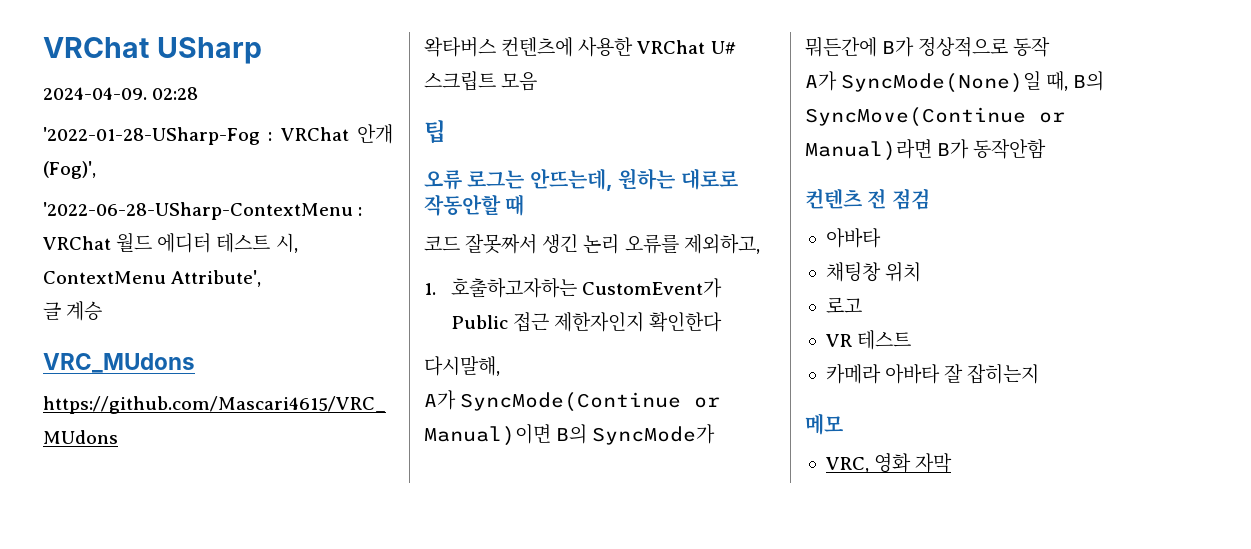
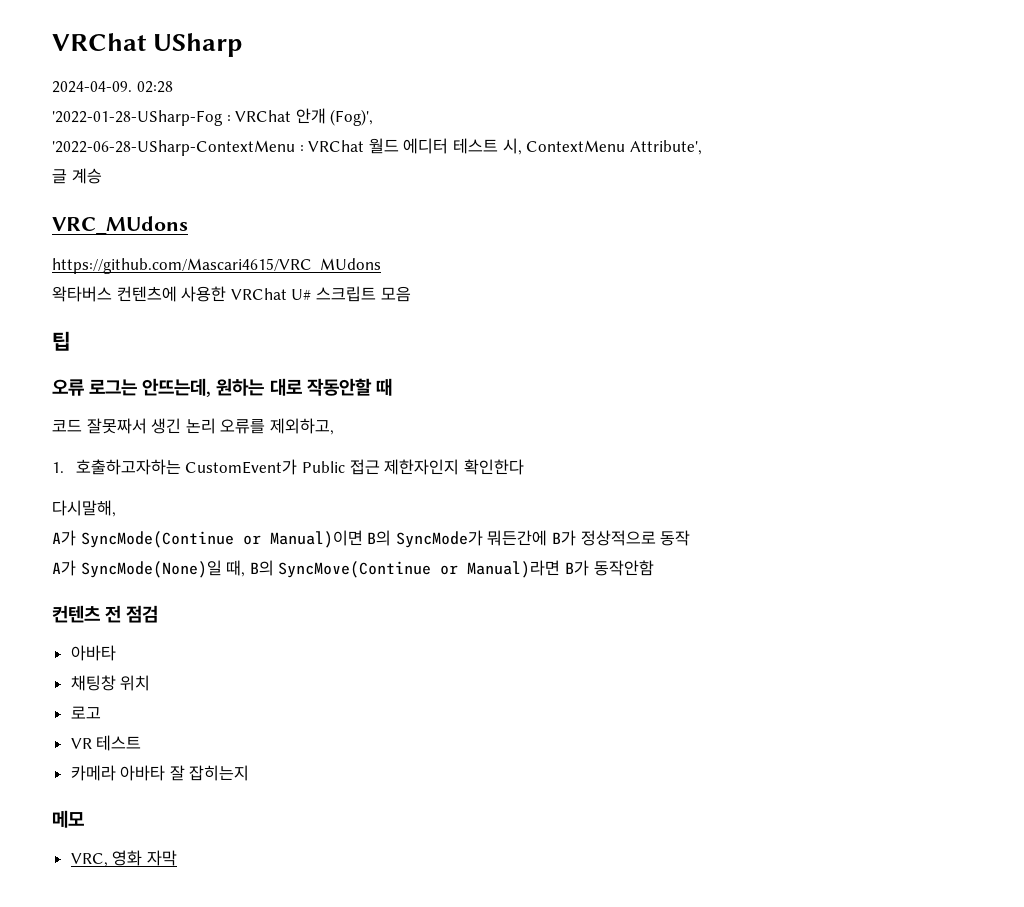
[680,169,738,190] 대로로 -> [269,378,302,396] 대로

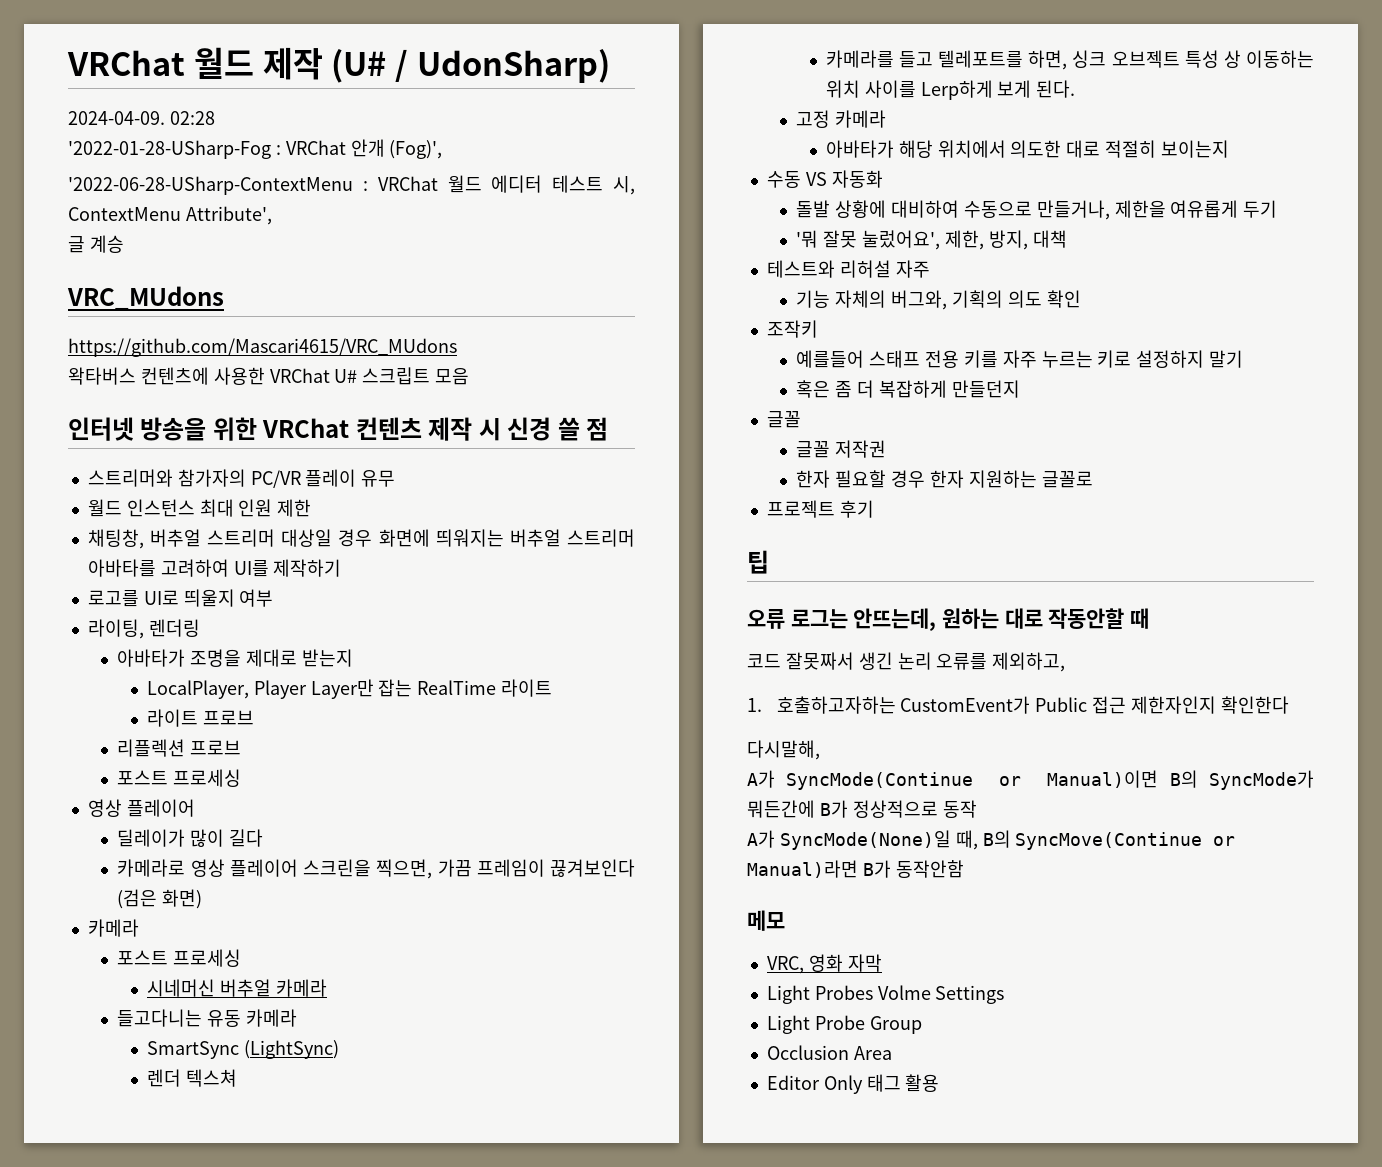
[52,33,244,57] VRChat USharp -> [67,47,610,83] VRChat 월드 제작 (U# / UdonSharp)
(411, 294) none -> [68,417,609,441] [87,469,396,488] [87,499,312,517] [87,529,636,549] [87,559,342,577] [87,589,274,607] [87,619,200,639] [117,649,353,667] [146,679,553,699] [146,709,254,727] [117,739,242,757] [117,769,242,787] [87,799,195,817] [117,829,264,847] [117,859,635,879] [117,889,203,909] [87,919,139,937] [117,949,242,967] [146,979,327,997] [117,1009,298,1027] [146,1040,339,1059] [146,1069,237,1087] [825,50,1314,70] [825,80,1076,100] [796,110,887,128] [825,140,1229,158] [766,170,883,188] [796,200,1278,220] [796,230,1067,250] [766,260,930,278] [796,290,1081,310] [766,320,818,338] [796,350,1244,368] [796,380,1020,398] [766,411,801,428] [796,440,887,458] [796,470,1093,488] [766,500,874,518] // 인터넷 방송을 위한 VRChat 컨텐츠 제작 시 신경 쓸 점 // 스트리머와 참가자의 PC/VR 플레이 유무 // 월드 인스턴스 최대 인원 제한 // 채팅창, 버추얼 스트리머 대상일 경우 화면에 띄워지는 버추얼 스트리머 아바타를 고려하여 UI를 제작하기 // 로고를 UI로 띄울지 여부 // 라이팅, 렌더링 // 아바타가 조명을 제대로 받는지 // LocalPlayer, Player Layer만 잡는 RealTime 라이트 // 라이트 프로브 // 리플렉션 프로브 // 포스트 프로세싱 // 영상 플레이어 // 딜레이가 많이 길다 // 카메라로 영상 플레이어 스크린을 찍으면, 가끔 프레임이 끊겨보인다 (검은 화면) // 카메라 // 포스트 프로세싱 // 시네머신 버추얼 카메라 // 들고다니는 유동 카메라 // SmartSync (LightSync) // 렌더 텍스쳐 // 카메라를 들고 텔레포트를 하면, 싱크 오브젝트 특성 상 이동하는 위치 사이를 Lerp하게 보게 된다. // 고정 카메라 // 아바타가 해당 위치에서 의도한 대로 적절히 보이는지 // 수동 VS 자동화 // 돌발 상황에 대비하여 수동으로 만들거나, 제한을 여유롭게 두기 // '뭐 잘못 눌렀어요', 제한, 방지, 대책 // 테스트와 리허설 자주 // 기능 자체의 버그와, 기획의 의도 확인 // 조작키 // 예를들어 스태프 전용 키를 자주 누르는 키로 설정하지 말기 // 혹은 좀 더 복잡하게 만들던지 // 글꼴 // 글꼴 저작권 // 한자 필요할 경우 한자 지원하는 글꼴로 // 프로젝트 후기
[52,605,159,623] [70,645,116,661] [70,675,151,691] [70,706,101,719] [70,735,142,751] [70,765,250,781] [52,810,84,828] [70,850,177,867] 컨텐츠 전 점검 // 아바타 // 채팅창 위치 // 로고 // VR 테스트 // 카메라 아바타 잘 잡히는지 // 메모 // VRC, 영화 자막 -> [747,910,785,931] [766,954,882,974] [766,985,1005,1004] [766,1015,922,1034] [766,1045,892,1060] [766,1074,940,1094] 메모 // VRC, 영화 자막 // Light Probes Volme Settings // Light Probe Group // Occlusion Area // Editor Only 태그 활용

